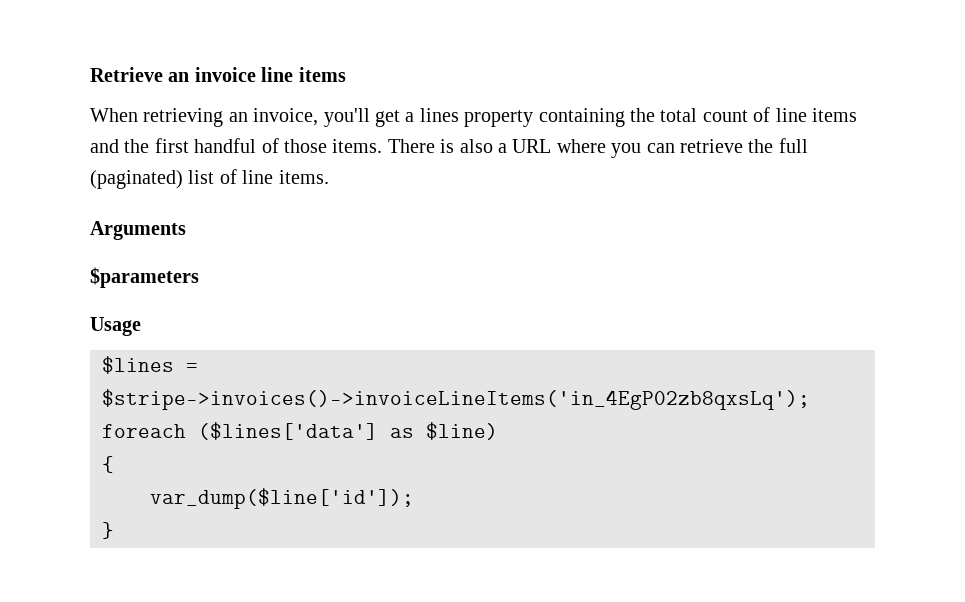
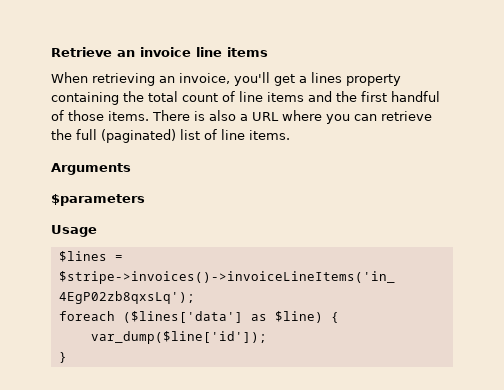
(498, 431) // -> (323, 317) none

